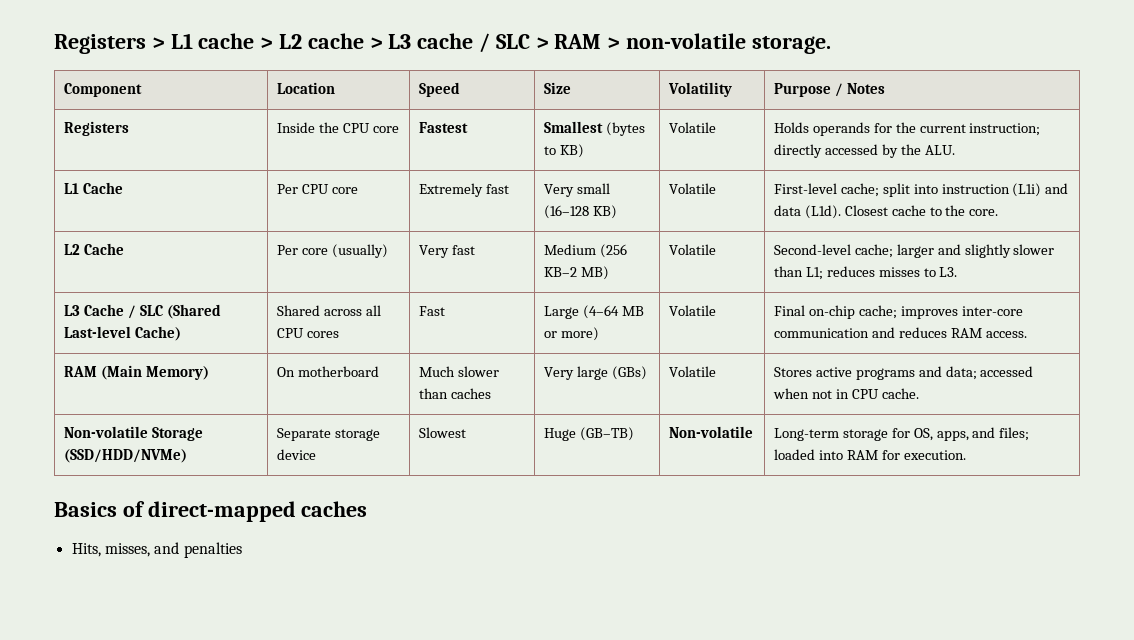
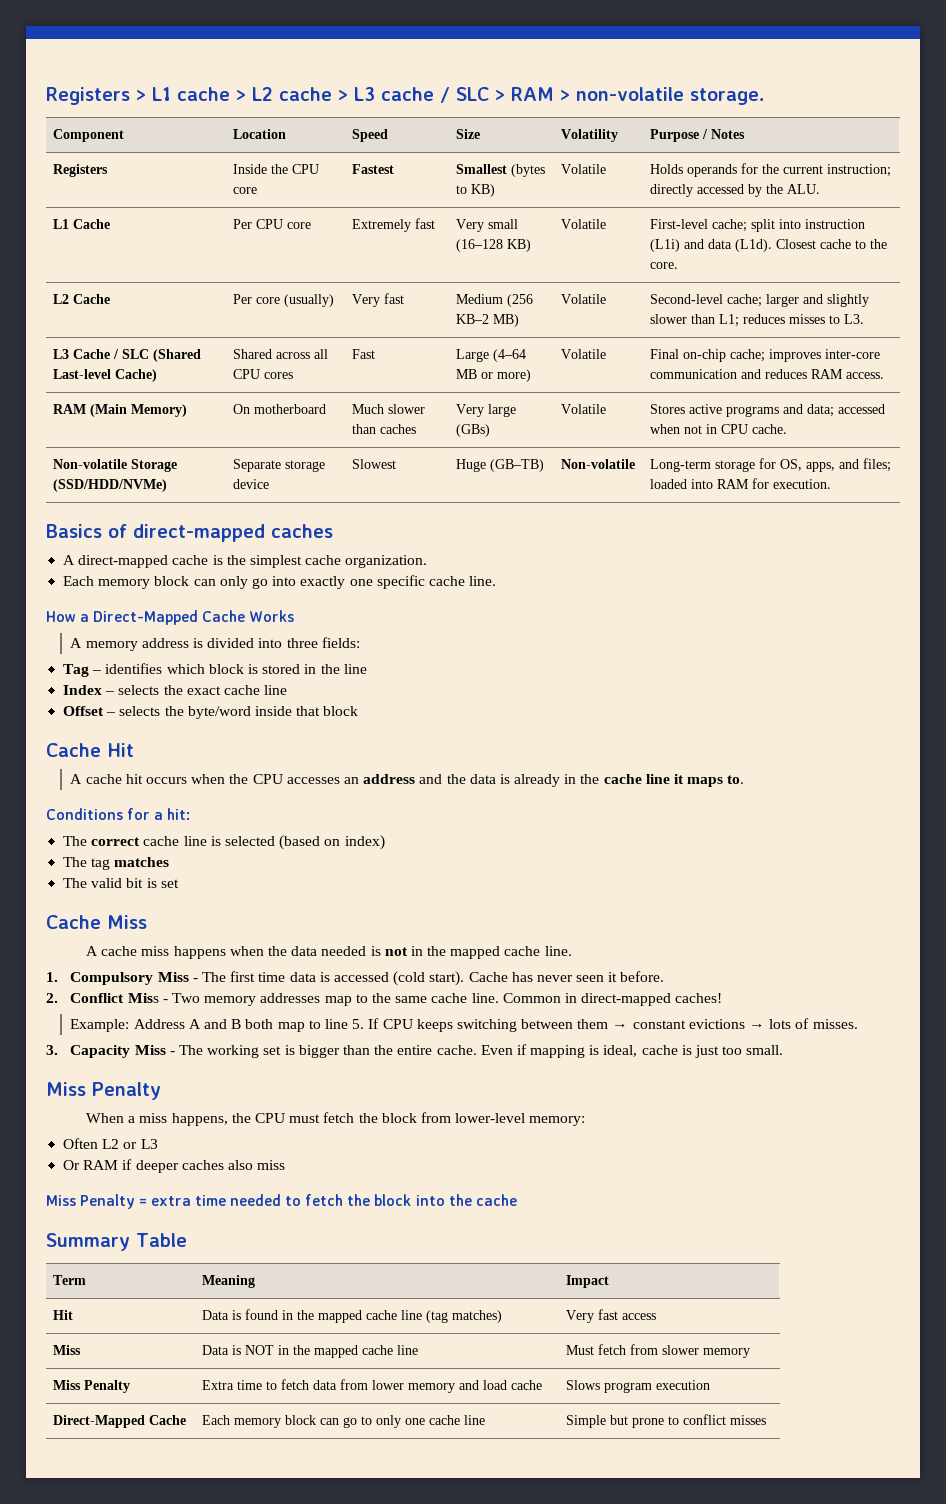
[71,542,242,558] Hits, misses, and penalties -> [63,555,428,568] [63,575,497,589] [46,610,295,625] [70,637,360,651] [63,663,367,677] [63,685,288,695] [63,706,359,719] [46,743,134,757] [70,774,745,787] [46,808,191,820] [63,835,385,850] [63,857,170,870] [63,878,179,888] [46,915,147,929] [86,946,572,959] [46,971,665,986] [46,993,723,1006] [70,1018,858,1032] [46,1044,784,1058] [46,1082,161,1100] [86,1112,586,1126] [63,1138,158,1149] [63,1159,286,1173] [46,1194,517,1209] [46,1233,187,1251] [53,1275,87,1285] [202,1275,256,1288] [566,1275,610,1288] [53,1310,74,1320] [202,1309,503,1323] [566,1309,657,1323] [53,1345,82,1355] [202,1345,419,1358] [566,1344,751,1358] [53,1380,131,1393] [202,1379,543,1393] [566,1380,711,1393] [53,1415,187,1428] [202,1415,486,1428] [566,1414,767,1428] A direct-mapped cache is the simplest cache organization. // Each memory block can only go into exactly one specific cache line. // How a Direct-Mapped Cache Works // A memory address is divided into three fields: // Tag – identifies which block is stored in the line // Index – selects the exact cache line // Offset – selects the byte/word inside that block // Cache Hit // A cache hit occurs when the CPU accesses an address and the data is already in the cache line it maps to. // Conditions for a hit: // The correct cache line is selected (based on index) // The tag matches // The valid bit is set // Cache Miss // A cache miss happens when the data needed is not in the mapped cache line. // 1. Compulsory Miss - The first time data is accessed (cold start). Cache has never seen it before. // 2. Conflict Miss - Two memory addresses map to the same cache line. Common in direct-mapped caches! // Example: Address A and B both map to line 5. If CPU keeps switching between them → constant evictions → lots of misses. // 3. Capacity Miss - The working set is bigger than the entire cache. Even if mapping is ideal, cache is just too small. // Miss Penalty // When a miss happens, the CPU must fetch the block from lower-level memory: // Often L2 or L3 // Or RAM if deeper caches also miss // Miss Penalty = extra time needed to fetch the block into the cache // Summary Table // Term | Meaning | Impact // Hit | Data is found in the mapped cache line (tag matches) | Very fast access // Miss | Data is NOT in the mapped cache line | Must fetch from slower memory // Miss Penalty | Extra time to fetch data from lower memory and load cache | Slows program execution // Direct-Mapped Cache | Each memory block can go to only one cache line | Simple but prone to conflict misses

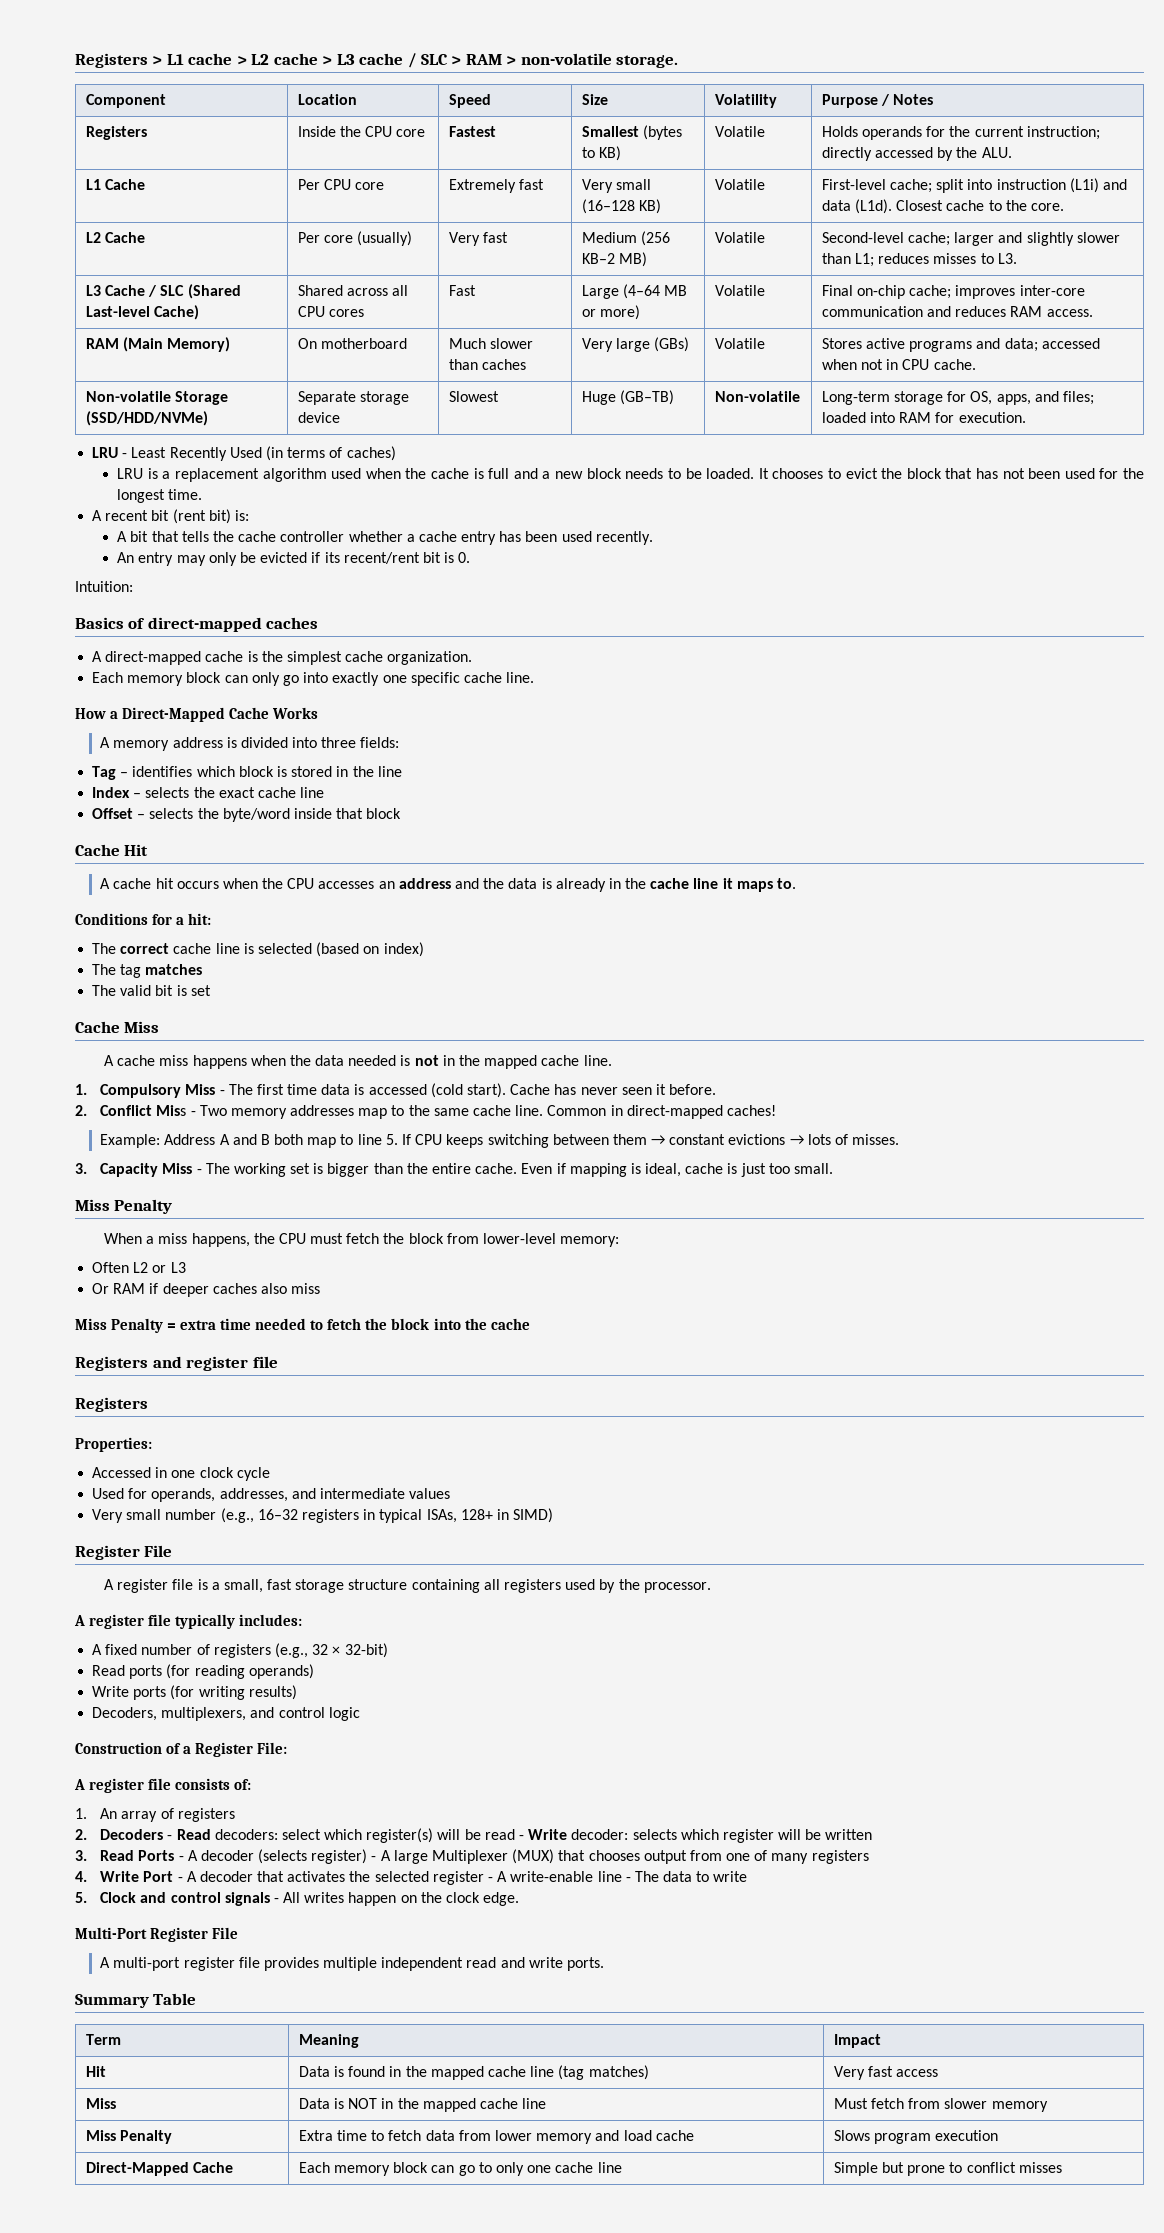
(832, 484) none -> [92,446,396,461] [117,468,1144,482] [117,489,203,503] [92,509,249,524] [117,531,653,545] [117,552,471,566] [75,581,133,592] // LRU - Least Recently Used (in terms of caches) // LRU is a replacement algorithm used when the cache is full and a new block needs to be loaded. It chooses to evict the block that has not been used for the longest time. // A recent bit (rent bit) is: // A bit that tells the cache controller whether a cache entry has been used recently. // An entry may only be evicted if its recent/rent bit is 0. // Intuition:
(517, 1200) none -> [75,1356,278,1371] [75,1397,148,1412] [75,1437,152,1452] [92,1467,270,1481] [92,1488,451,1502] [92,1508,554,1523] [75,1545,173,1560] [103,1579,711,1593] [74,1614,303,1629] [92,1643,388,1658] [92,1664,314,1679] [92,1685,297,1700] [92,1707,360,1721] [75,1742,288,1757] [74,1778,252,1793] [75,1808,235,1822] [75,1828,873,1843] [75,1849,869,1864] [75,1871,748,1885] [75,1892,520,1906] [75,1927,239,1942] [100,1957,605,1971] // Registers and register file // Registers // Properties: // Accessed in one clock cycle // Used for operands, addresses, and intermediate values // Very small number (e.g., 16–32 registers in typical ISAs, 128+ in SIMD) // Register File // A register file is a small, fast storage structure containing all registers used by the processor. // A register file typically includes: // A fixed number of registers (e.g., 32 × 32-bit) // Read ports (for reading operands) // Write ports (for writing results) // Decoders, multiplexers, and control logic // Construction of a Register File: // A register file consists of: // 1. An array of registers // 2. Decoders - Read decoders: select which register(s) will be read - Write decoder: selects which register will be written // 3. Read Ports - A decoder (selects register) - A large Multiplexer (MUX) that chooses output from one of many registers // 4. Write Port - A decoder that activates the selected register - A write-enable line - The data to write // 5. Clock and control signals - All writes happen on the clock edge. // Multi-Port Register File // A multi-port register file provides multiple independent read and write ports.

